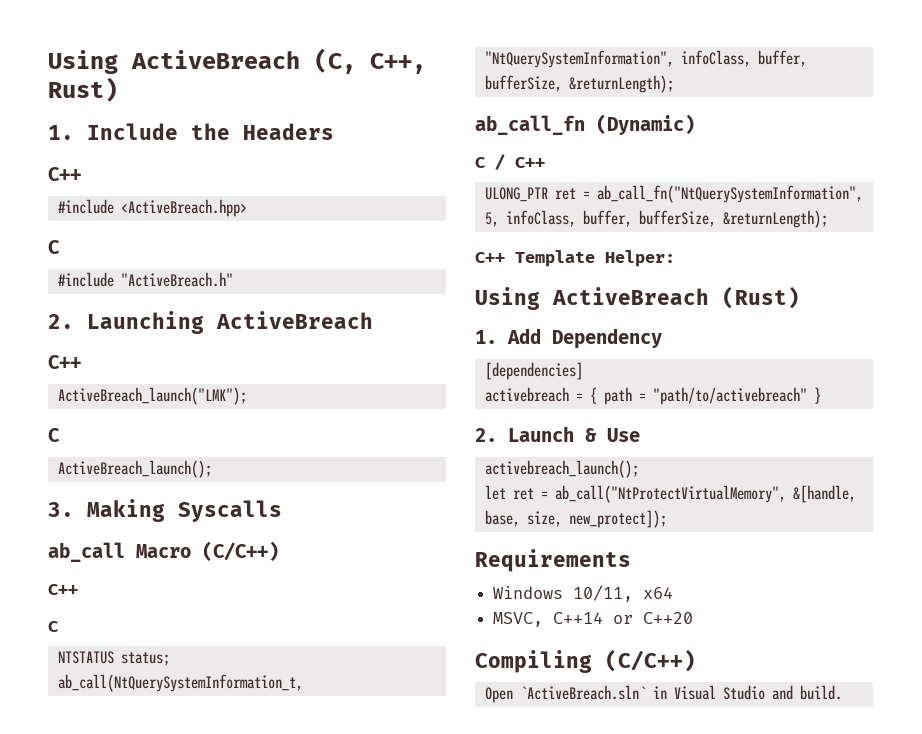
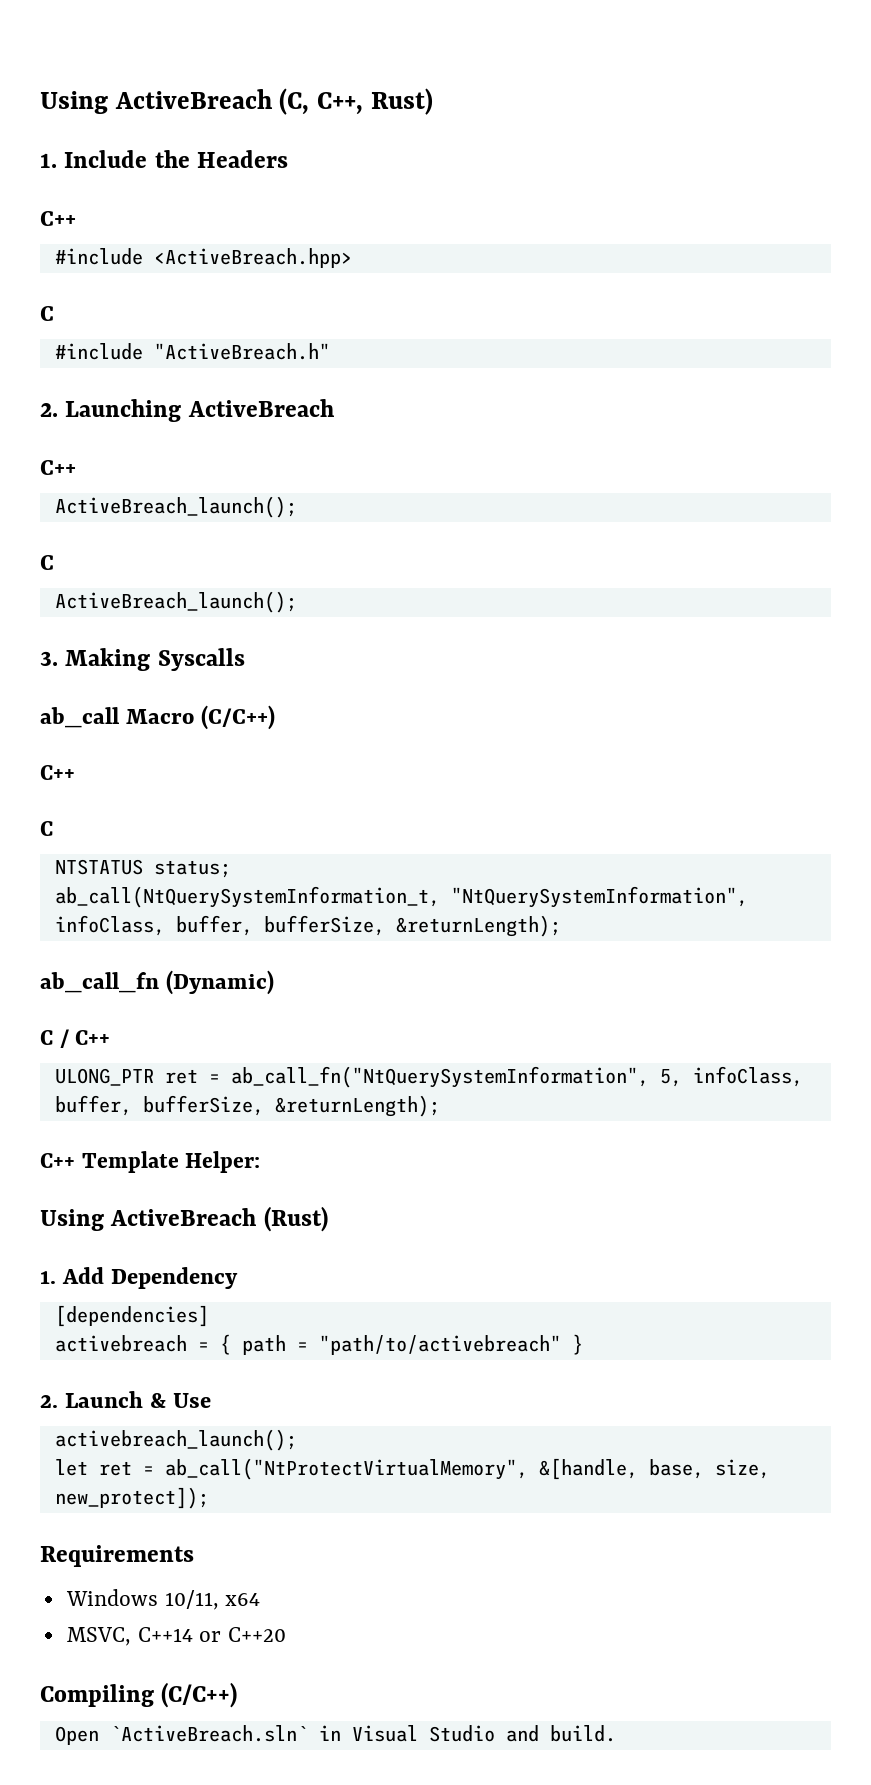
[57,387,247,405] ActiveBreach_launch("LMK"); -> [54,496,297,518] ActiveBreach_launch();

